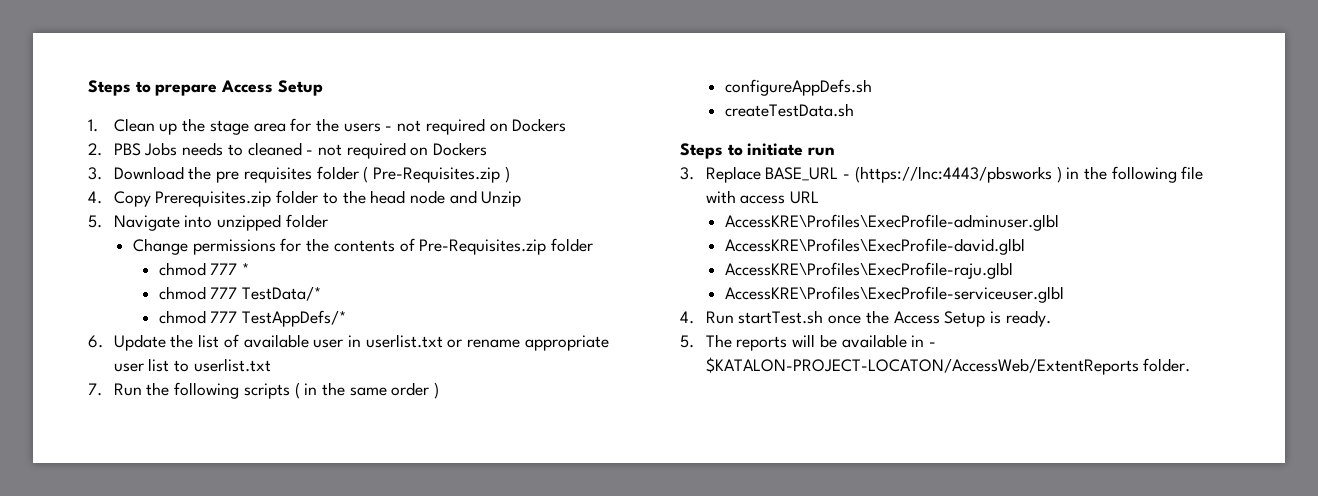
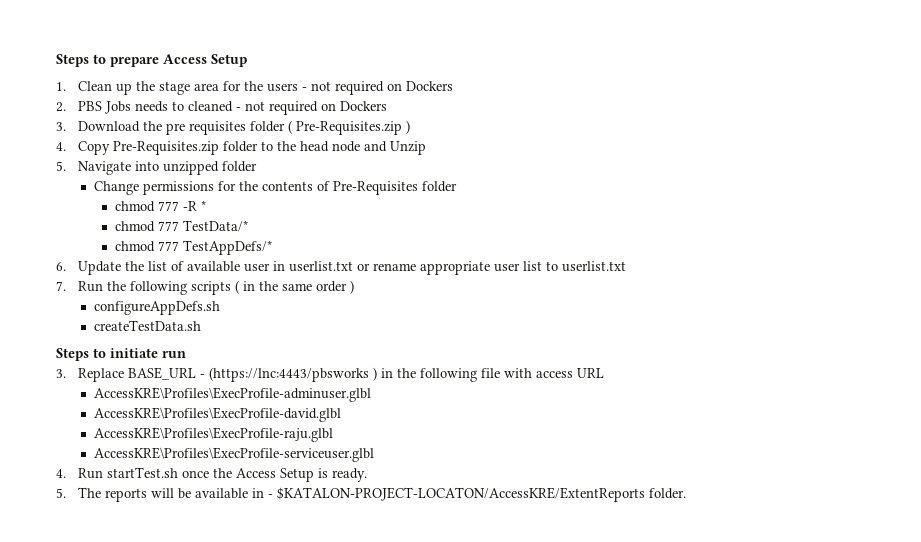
[155,191,272,207] Prerequisites.zip -> [112,141,219,155] Pre-Requisites.zip
[419,239,547,255] Pre-Requisites.zip -> [332,181,418,195] Pre-Requisites
(238, 269) none -> [183,201,198,211] -R
[705,357,1139,375] $KATALON-PROJECT-LOCATON/AccessWeb/ExtentReports -> [276,487,645,502] $KATALON-PROJECT-LOCATON/AccessKRE/ExtentReports

